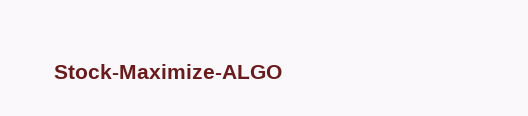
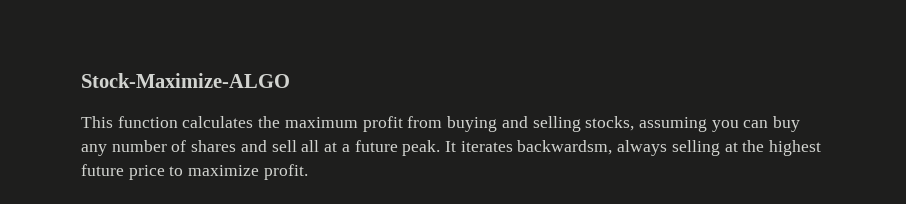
(282, 71) none -> [81,116,801,132] [81,140,822,156] [81,164,308,180] // This function calculates the maximum profit from buying and selling stocks, assuming you can buy any number of shares and sell all at a future peak. It iterates backwardsm, always selling at the highest future price to maximize profit.

